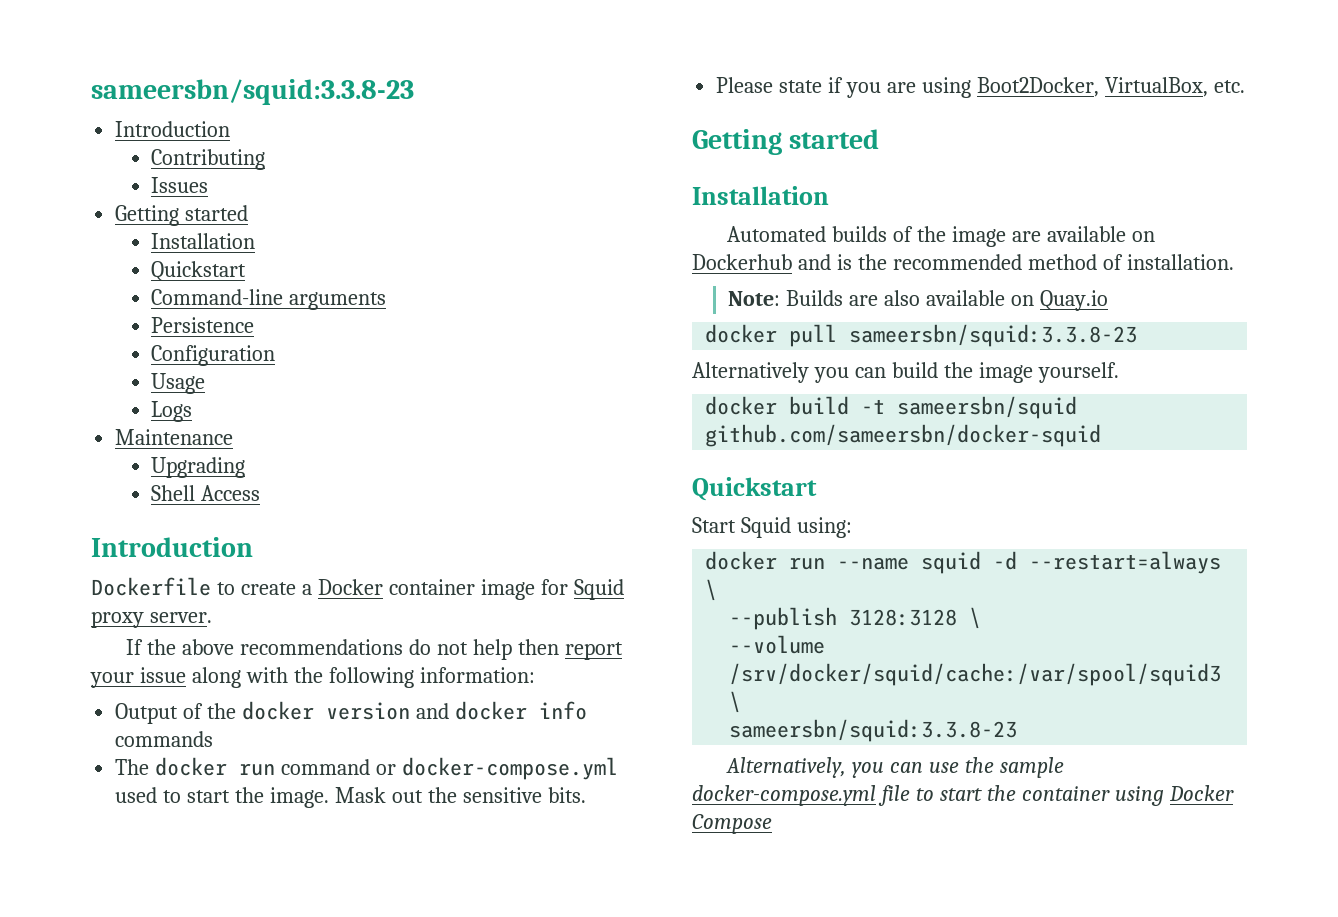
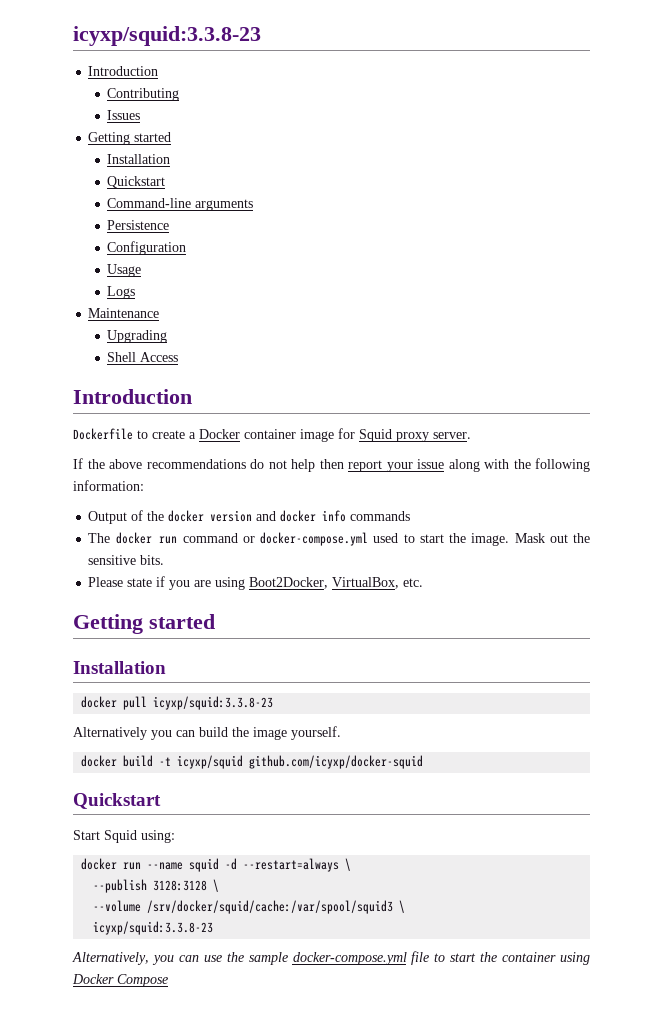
[91,79,414,105] sameersbn/squid:3.3.8-23 -> [73,26,261,46] icyxp/squid:3.3.8-23
[727,226,1155,247] [692,254,1234,270] [728,290,1108,311] // Automated builds of the image are available on Dockerhub and is the recommended method of installation. // Note: Builds are also available on Quay.io -> (166, 667) none
[849,324,1138,347] sameersbn/squid:3.3.8-23 -> [153,696,274,710] icyxp/squid:3.3.8-23
[897,396,1078,419] [705,424,1102,447] sameersbn/squid github.com/sameersbn/docker-squid -> [177,755,424,769] icyxp/squid github.com/icyxp/docker-squid
[729,719,1018,742] sameersbn/squid:3.3.8-23 -> [93,921,214,935] icyxp/squid:3.3.8-23

